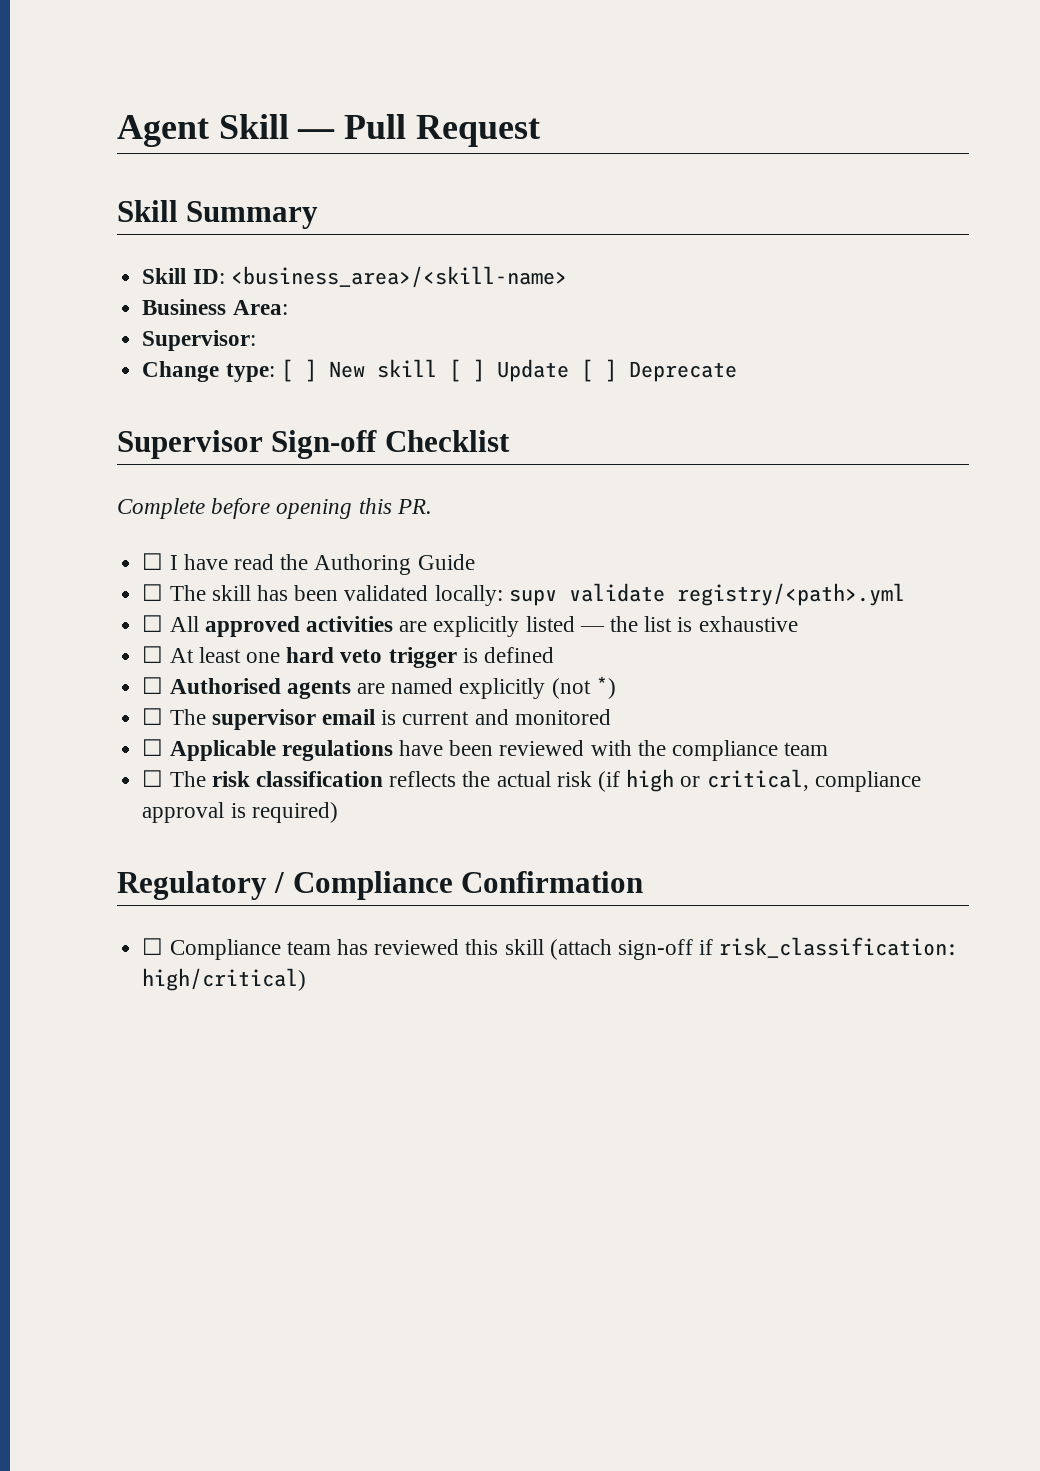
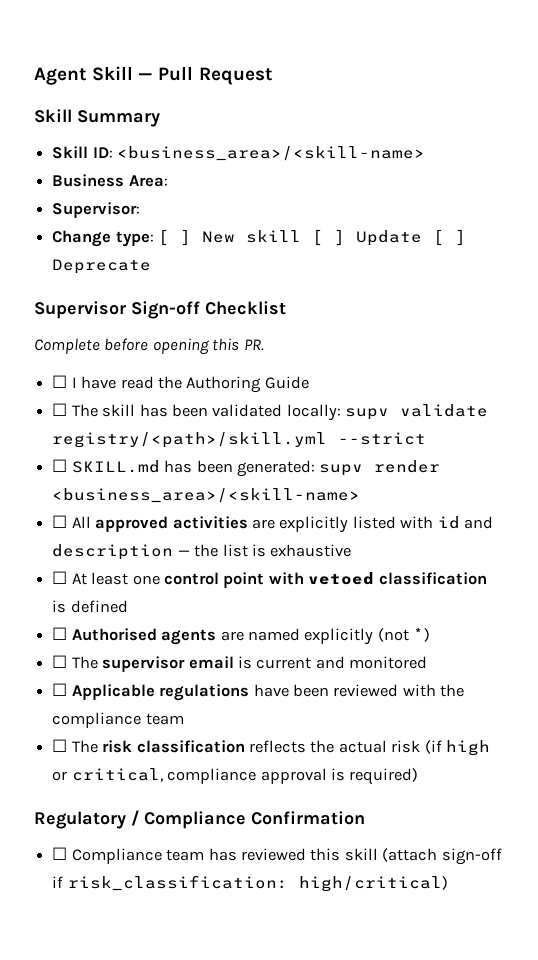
[676,583,905,606] registry/<path>.yml -> [52,432,427,448] [52,459,441,477] [52,488,361,503] registry/<path>/skill.yml --strict // ☐ SKILL.md has been generated: supv render <business_area>/<skill-name>
(575, 624) none -> [400,516,494,529] [52,544,174,560] with id and description
[286,647,457,668] hard veto trigger -> [163,572,487,588] control point with vetoed classification

